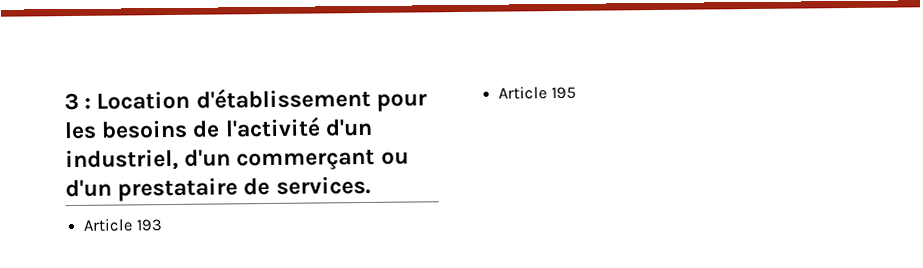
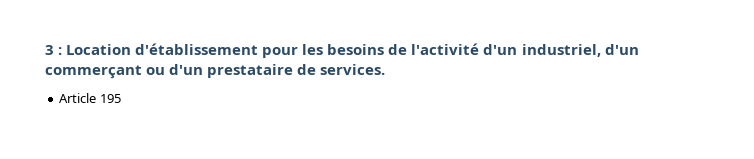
[83,218,162,232] // Article 193 -> (386, 69) none

